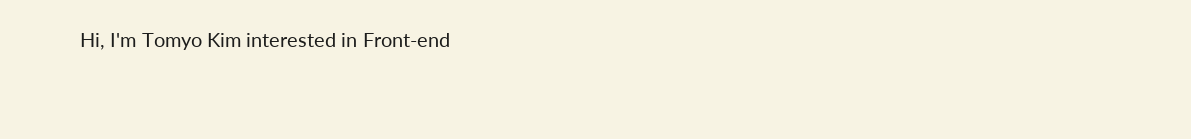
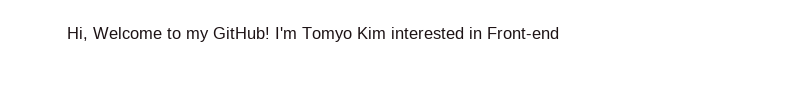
(105, 41) none -> [93,27,270,42] Welcome to my GitHub!

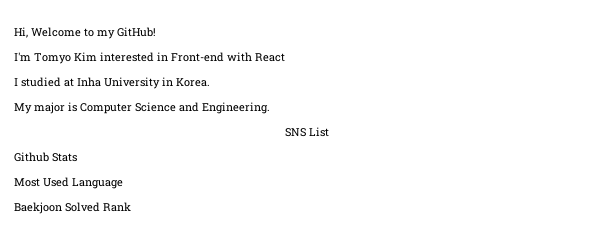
(270, 33) none -> (156, 32) //
(559, 33) none -> [227,52,285,62] [14,77,210,89] [14,102,270,114] [285,127,329,137] [14,152,77,162] [14,177,123,189] [14,202,131,214] with React // I studied at Inha University in Korea. // My major is Computer Science and Engineering. // SNS List // Github Stats // Most Used Language // Baekjoon Solved Rank

